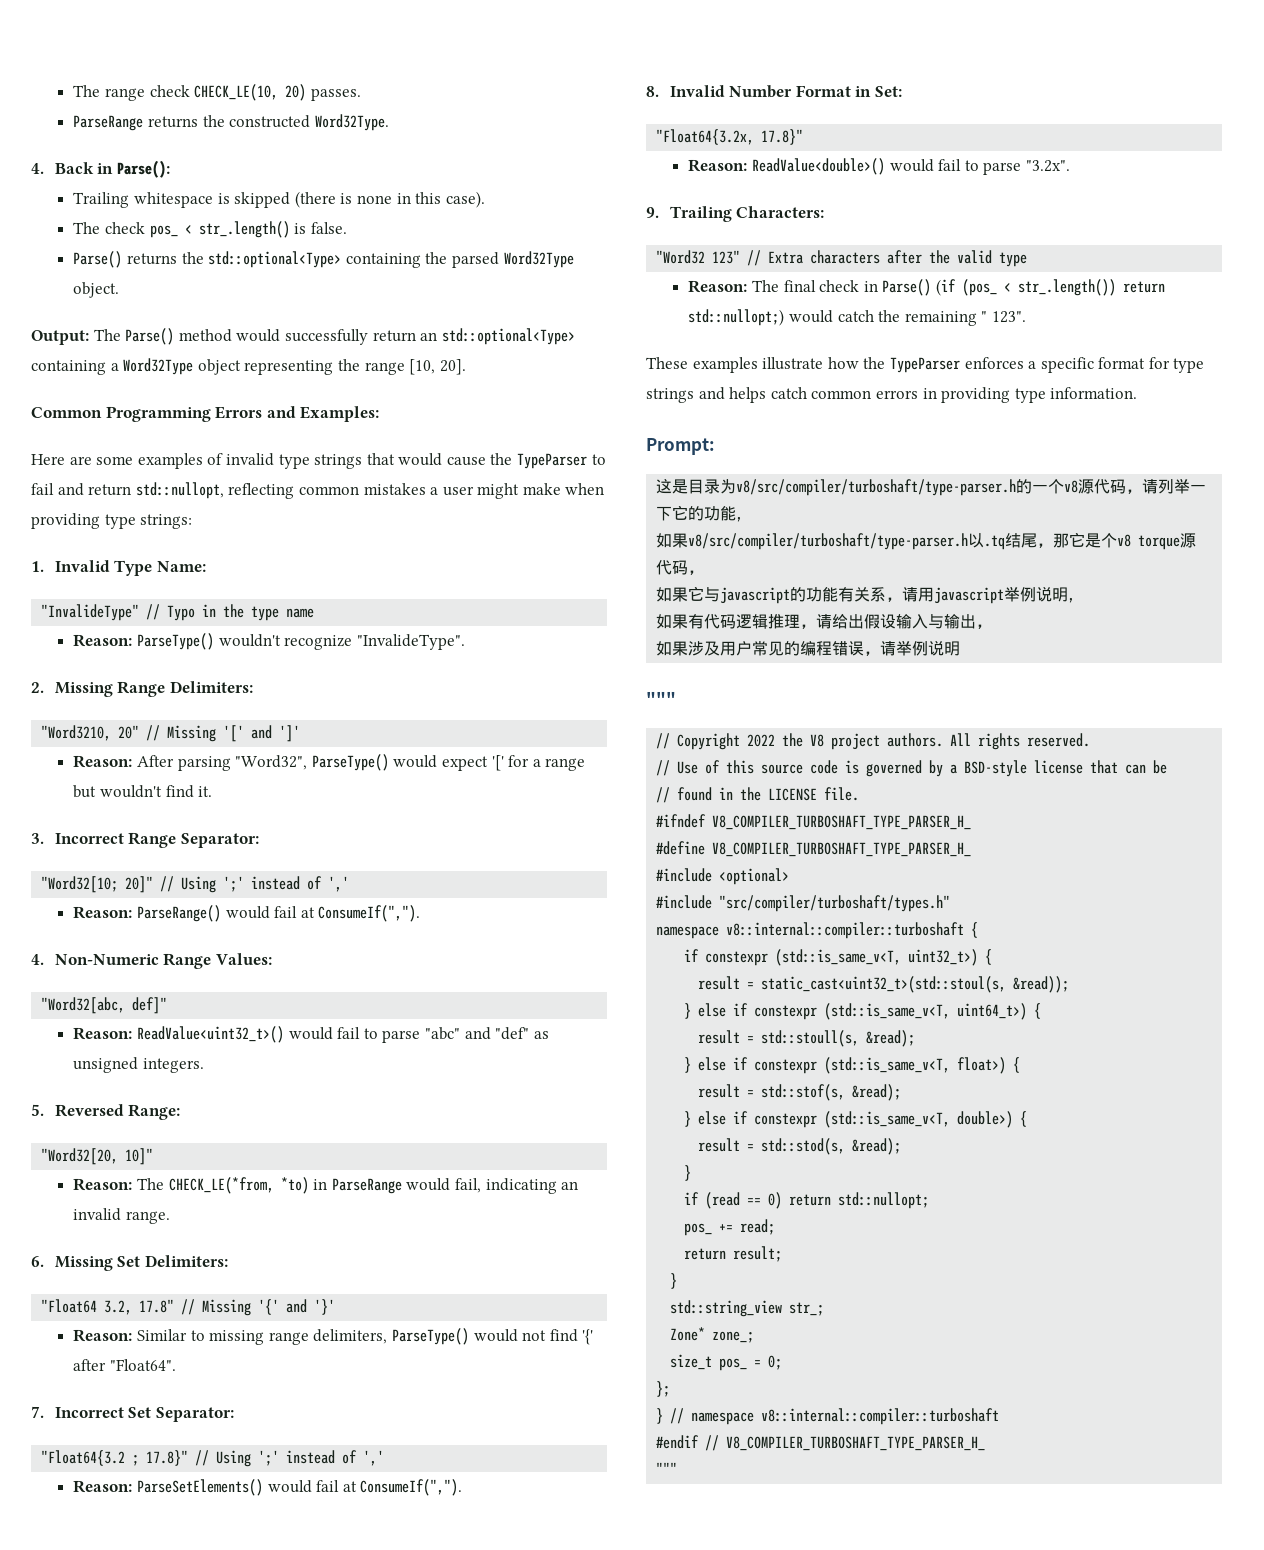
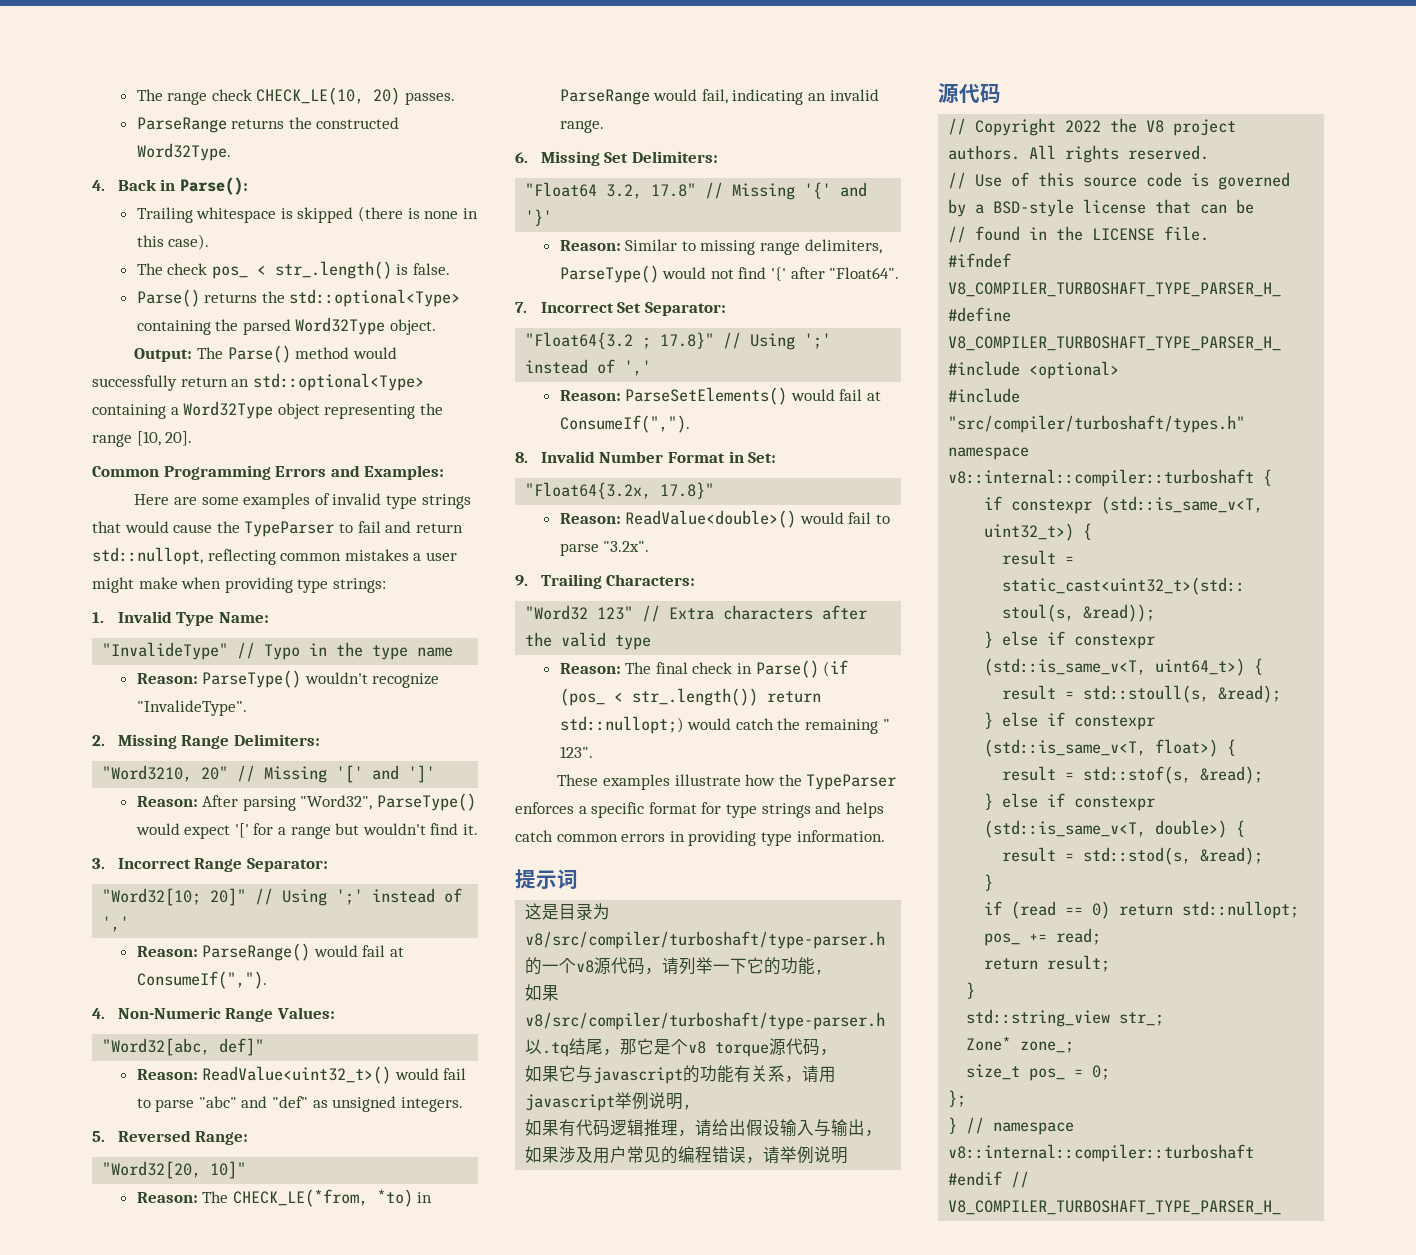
[646,438,715,455] Prompt: -> [515,869,578,889] 提示词
[646,691,676,705] """ -> [938,83,1001,104] 源代码
[656,1462,678,1475] // """ -> (1282, 1207) none

